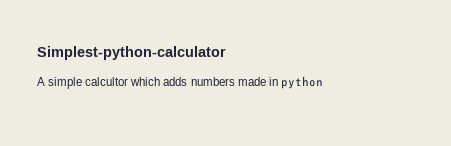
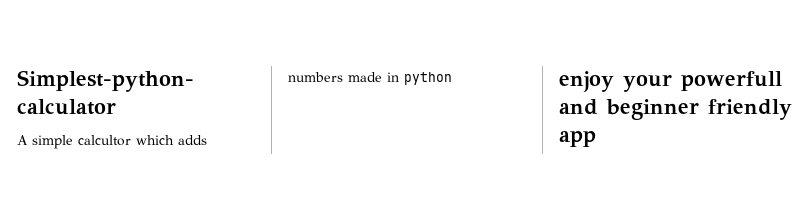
(323, 82) none -> [559,71,782,92] [559,99,792,120] [559,130,596,147] // enjoy your powerfull and beginner friendly app

